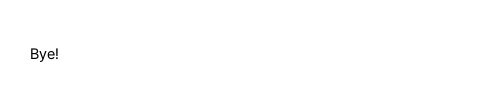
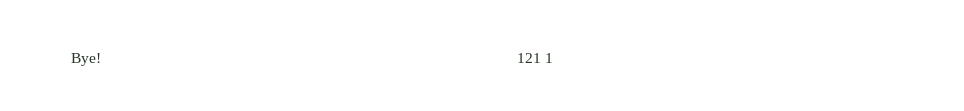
(59, 55) none -> [517,53,554,63] // 121 1

